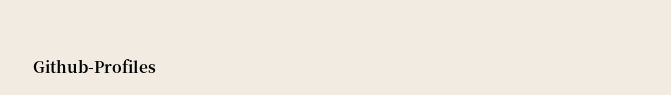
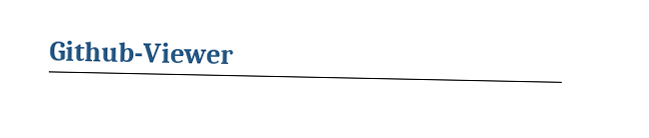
[33,59,156,73] Github-Profiles -> [49,40,234,65] Github-Viewer

